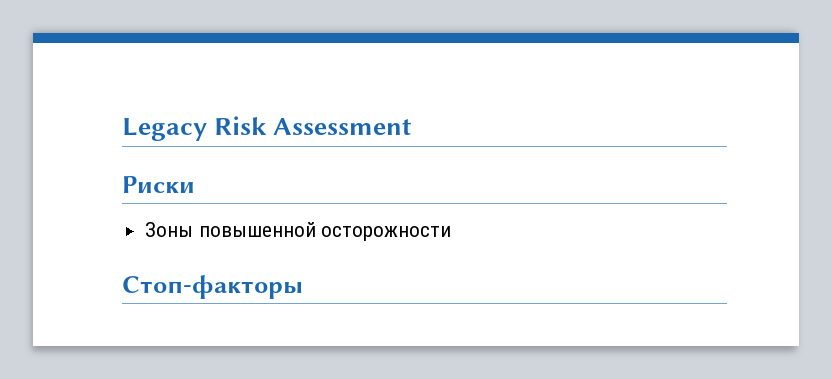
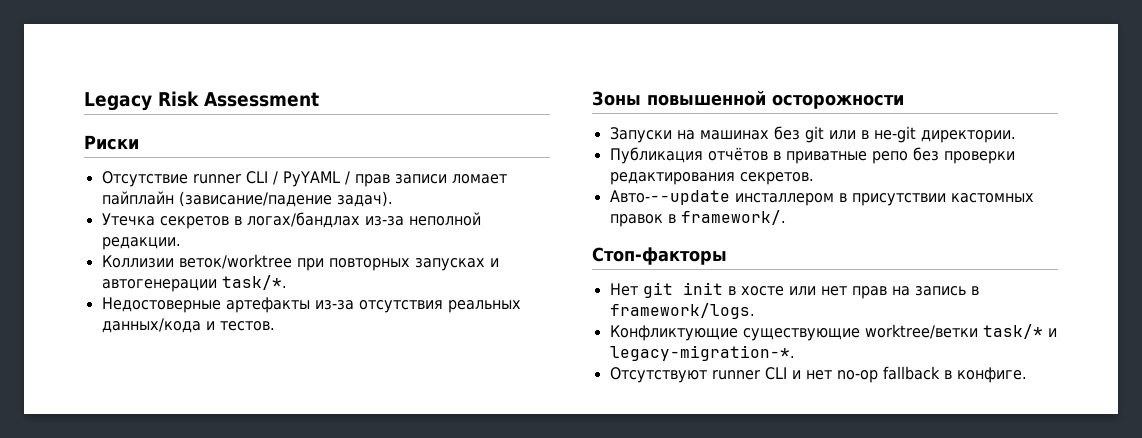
[145,222,452,241] [122,275,303,299] Зоны повышенной осторожности // Стоп‑факторы -> [101,171,507,187] [101,191,393,207] [101,212,481,229] [101,237,181,250] [101,254,499,271] [101,275,287,292] [101,297,521,313] [101,318,275,333] [592,90,904,109] [609,126,1016,143] [609,147,1015,164] [609,172,814,185] [609,190,1034,206] [609,210,786,227] [592,247,727,265] [609,282,979,299] [609,303,755,319] [609,324,1057,341] [609,345,795,361] [609,366,1027,383] Отсутствие runner CLI / PyYAML / прав записи ломает пайплайн (зависание/падение задач). // Утечка секретов в логах/бандлах из-за неполной редакции. // Коллизии веток/worktree при повторных запусках и автогенерации task/*. // Недостоверные артефакты из-за отсутствия реальных данных/кода и тестов. // Зоны повышенной осторожности // Запуски на машинах без git или в не-git директории. // Публикация отчётов в приватные репо без проверки редактирования секретов. // Авто---update инсталлером в присутствии кастомных правок в framework/. // Стоп‑факторы // Нет git init в хосте или нет прав на запись в framework/logs. // Конфликтующие существующие worktree/ветки task/* и legacy-migration-*. // Отсутствуют runner CLI и нет no-op fallback в конфиге.

